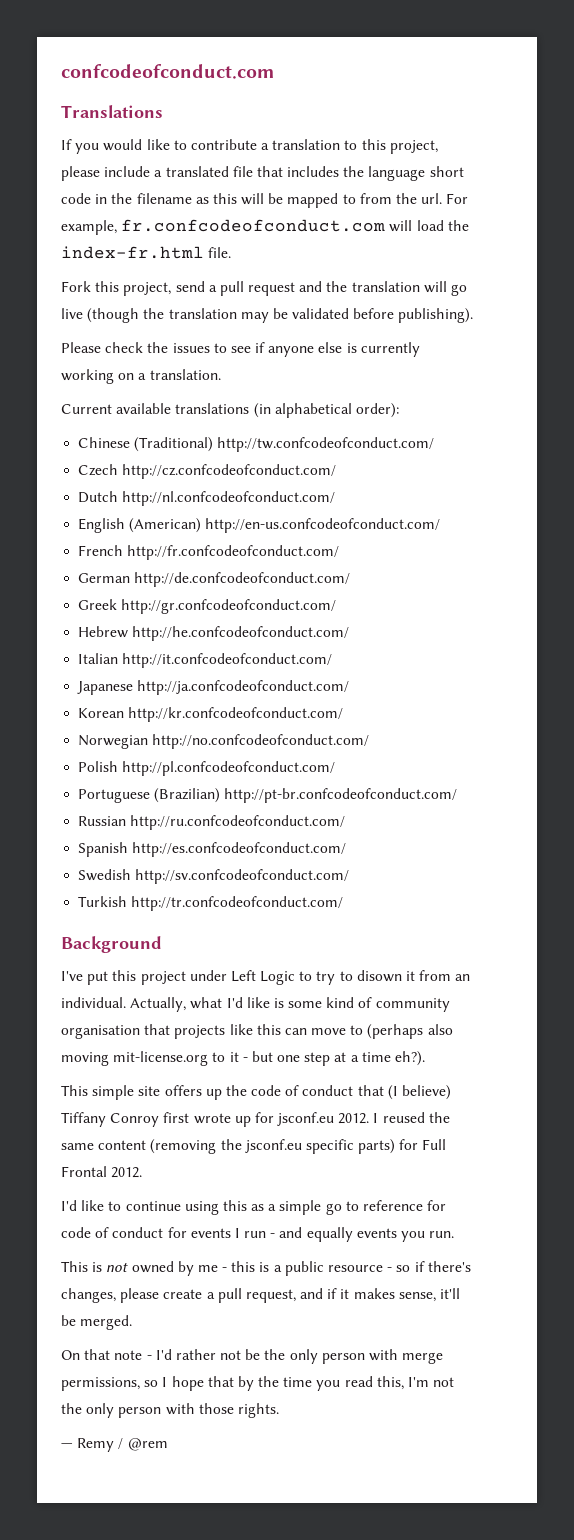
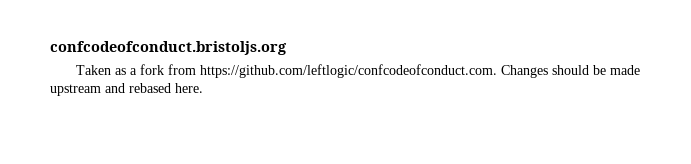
[61,64,274,79] [61,105,163,118] [61,139,438,154] [61,166,464,181] [61,193,469,208] [61,219,469,235] [61,246,232,259] [61,281,468,296] [61,308,474,323] [61,342,420,357] [61,369,221,384] [61,403,399,418] [78,437,435,452] [78,464,337,479] [78,491,336,506] [78,518,441,533] [78,545,340,560] [78,572,351,587] [78,599,337,614] [78,626,350,641] [78,653,333,668] [77,680,350,695] [78,707,344,722] [78,734,370,749] [78,761,336,776] [78,788,458,803] [78,815,346,830] [78,842,347,857] [78,869,350,884] [78,896,344,911] [61,936,162,953] [61,970,471,985] [61,997,450,1012] [61,1024,453,1039] [61,1051,426,1066] [61,1085,452,1100] [61,1112,450,1127] [61,1139,447,1154] [61,1166,143,1178] [61,1200,447,1215] [61,1227,455,1242] [61,1261,471,1276] [61,1288,461,1303] [61,1315,133,1330] [61,1349,444,1364] [61,1376,455,1391] [61,1403,279,1418] [61,1438,168,1452] confcodeofconduct.com // Translations // If you would like to contribute a translation to this project, please include a translated file that includes the language short code in the filename as this will be mapped to from the url. For example, fr.confcodeofconduct.com will load the index-fr.html file. // Fork this project, send a pull request and the translation will go live (though the translation may be validated before publishing). // Please check the issues to see if anyone else is currently working on a translation. // Current available translations (in alphabetical order): // Chinese (Traditional) http://tw.confcodeofconduct.com/ // Czech http://cz.confcodeofconduct.com/ // Dutch http://nl.confcodeofconduct.com/ // English (American) http://en-us.confcodeofconduct.com/ // French http://fr.confcodeofconduct.com/ // German http://de.confcodeofconduct.com/ // Greek http://gr.confcodeofconduct.com/ // Hebrew http://he.confcodeofconduct.com/ // Italian http://it.confcodeofconduct.com/ // Japanese http://ja.confcodeofconduct.com/ // Korean http://kr.confcodeofconduct.com/ // Norwegian http://no.confcodeofconduct.com/ // Polish http://pl.confcodeofconduct.com/ // Portuguese (Brazilian) http://pt-br.confcodeofconduct.com/ // Russian http://ru.confcodeofconduct.com/ // Spanish http://es.confcodeofconduct.com/ // Swedish http://sv.confcodeofconduct.com/ // Turkish http://tr.confcodeofconduct.com/ // Background // I've put this project under Left Logic to try to disown it from an individual. Actually, what I'd like is some kind of community organisation that projects like this can move to (perhaps also moving mit-license.org to it - but one step at a time eh?). // This simple site offers up the code of conduct that (I believe) Tiffany Conroy first wrote up for jsconf.eu 2012. I reused the same content (removing the jsconf.eu specific parts) for Full Frontal 2012. // I'd like to continue using this as a simple go to reference for code of conduct for events I run - and equally events you run. // This is not owned by me - this is a public resource - so if there's changes, please create a pull request, and if it makes sense, it'll be merged. // On that note - I'd rather not be the only person with merge permissions, so I hope that by the time you read this, I'm not the only person with those rights. // — Remy / @rem -> [50,41,287,55] [75,64,640,78] [50,83,203,96] confcodeofconduct.bristoljs.org // Taken as a fork from https://github.com/leftlogic/confcodeofconduct.com. Changes should be made upstream and rebased here.

